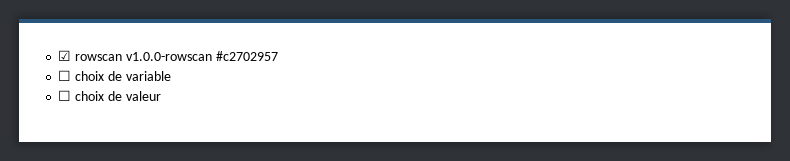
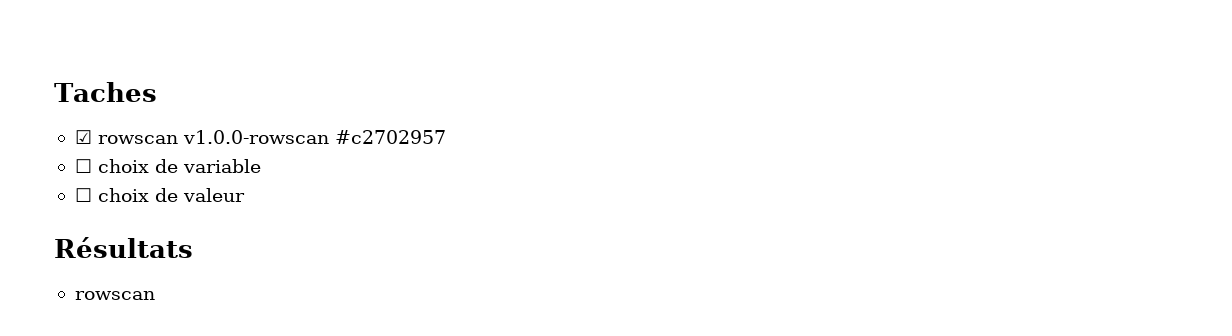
(58, 55) none -> [54,82,157,102] Taches //
(161, 96) none -> [54,237,193,258] [74,291,155,300] // Résultats // rowscan

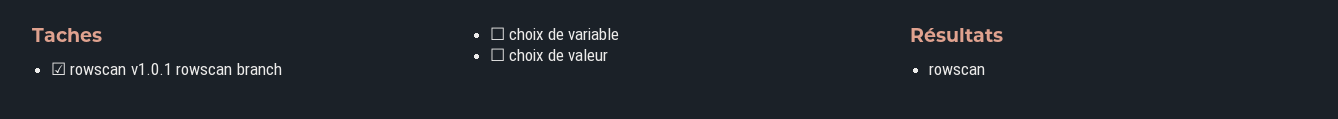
[182,130,446,144] v1.0.0-rowscan #c2702957 -> [130,63,283,75] v1.0.1 rowscan branch

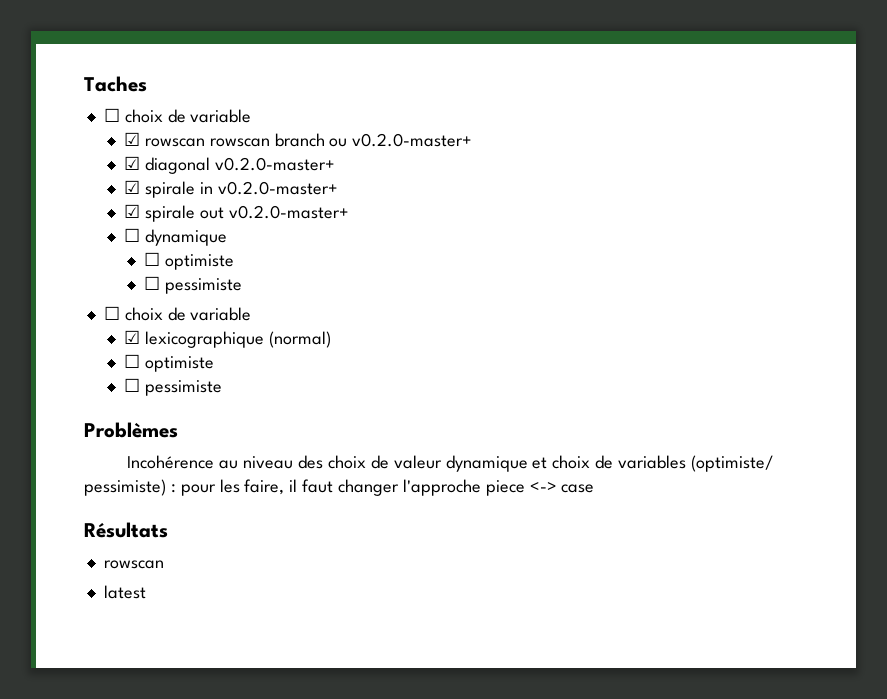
[50,62,283,75] [489,27,620,40] [489,48,609,61] // ☑ rowscan v1.0.1 rowscan branch // ☐ choix de variable // ☐ choix de valeur -> [103,108,252,123] [124,132,473,147] [124,156,335,174] [124,180,338,198] [124,204,349,222] [124,228,227,246] [144,252,235,270] [144,276,243,294] [103,306,252,321] [124,330,331,348] [124,354,214,372] [124,378,222,396] [84,422,178,438] [127,455,774,472] [84,479,595,496] // ☐ choix de variable // ☑ rowscan rowscan branch ou v0.2.0-master+ // ☑ diagonal v0.2.0-master+ // ☑ spirale in v0.2.0-master+ // ☑ spirale out v0.2.0-master+ // ☐ dynamique // ☐ optimiste // ☐ pessimiste // ☐ choix de variable // ☑ lexicographique (normal) // ☐ optimiste // ☐ pessimiste // Problèmes // Incohérence au niveau des choix de valeur dynamique et choix de variables (optimiste/ pessimiste) : pour les faire, il faut changer l'approche piece <-> case
(985, 70) none -> [103,585,146,599] // latest

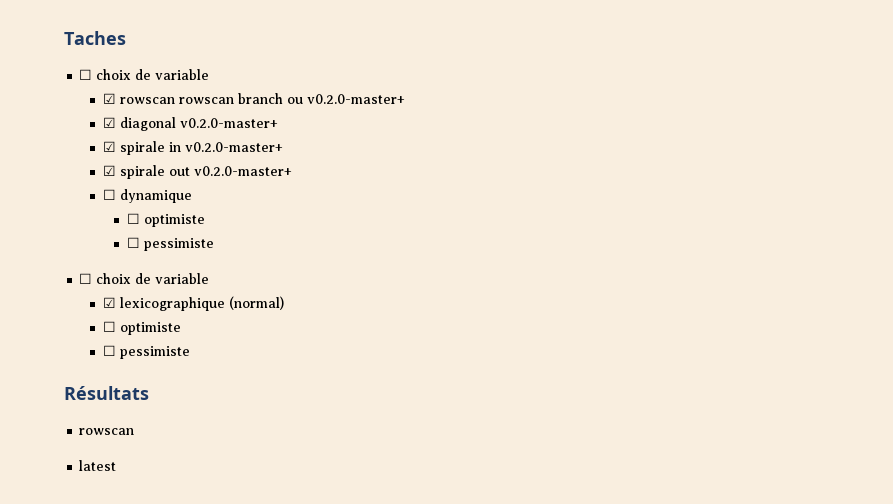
[84,422,178,438] [127,455,774,472] [84,479,595,496] // Problèmes // Incohérence au niveau des choix de valeur dynamique et choix de variables (optimiste/ pessimiste) : pour les faire, il faut changer l'approche piece <-> case -> (191, 352) none

